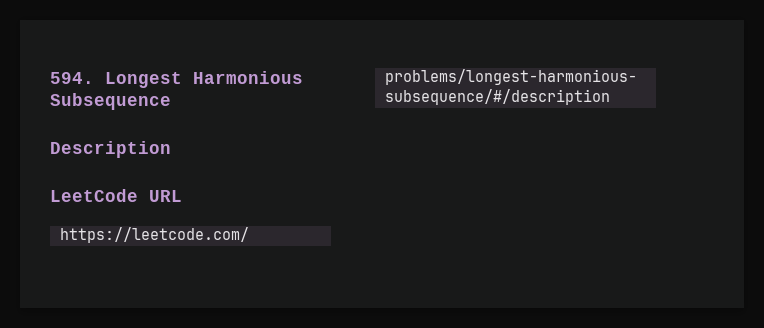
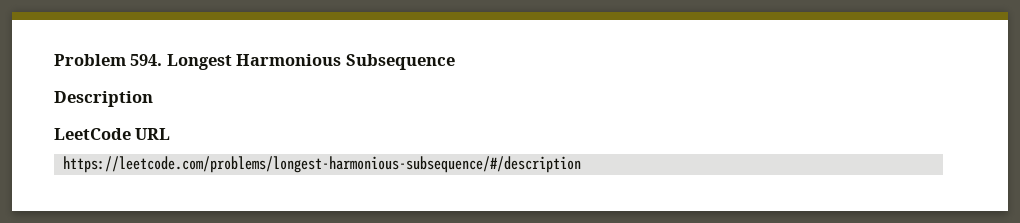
(50, 78) none -> [54,54,126,66] Problem

